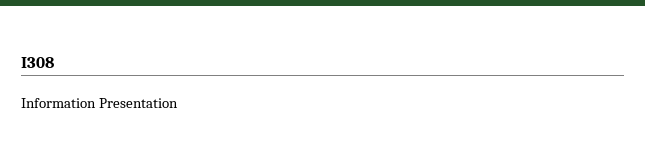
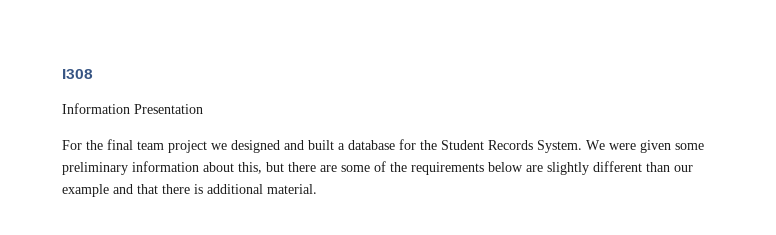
(178, 103) none -> [62,139,704,153] [62,161,693,175] [62,184,317,197] // For the final team project we designed and built a database for the Student Records System. We were given some preliminary information about this, but there are some of the requirements below are slightly different than our example and that there is additional material.

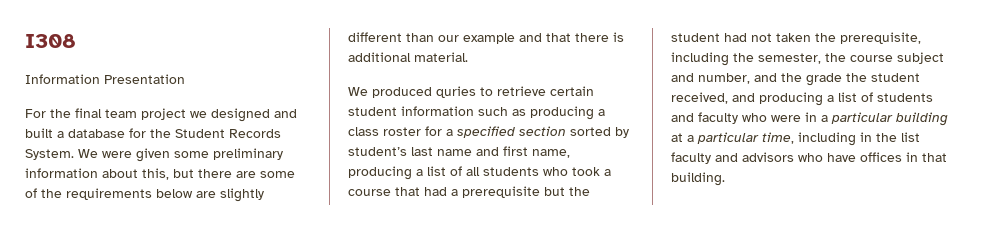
(317, 189) none -> [348,86,594,98] [348,106,605,120] [348,126,629,138] [348,146,570,158] [348,166,611,180] [348,186,590,198] [671,32,921,44] [671,52,944,66] [671,73,920,86] [671,92,933,106] [671,112,948,126] [671,132,920,146] [671,152,947,164] [671,172,725,186] // We produced quries to retrieve certain student information such as producing a class roster for a specified section sorted by student’s last name and first name, producing a list of all students who took a course that had a prerequisite but the student had not taken the prerequisite, including the semester, the course subject and number, and the grade the student received, and producing a list of students and faculty who were in a particular building at a particular time, including in the list faculty and advisors who have offices in that building.

